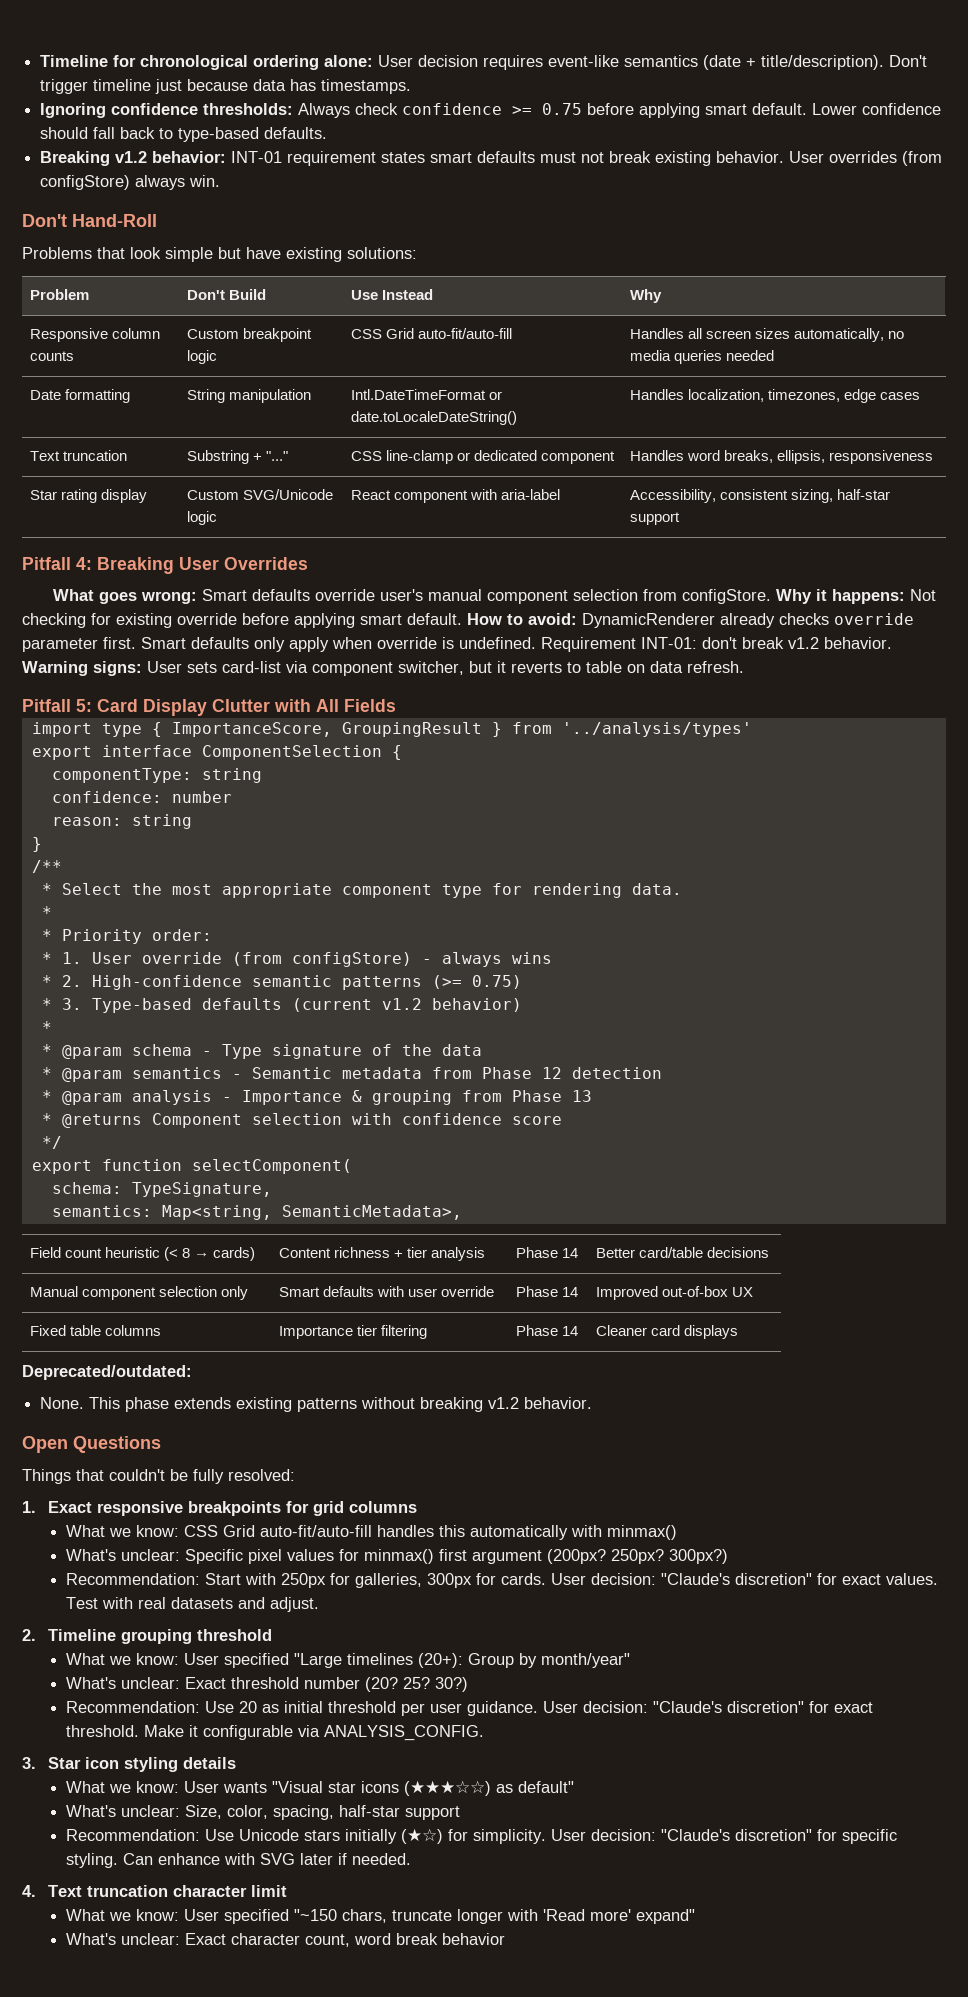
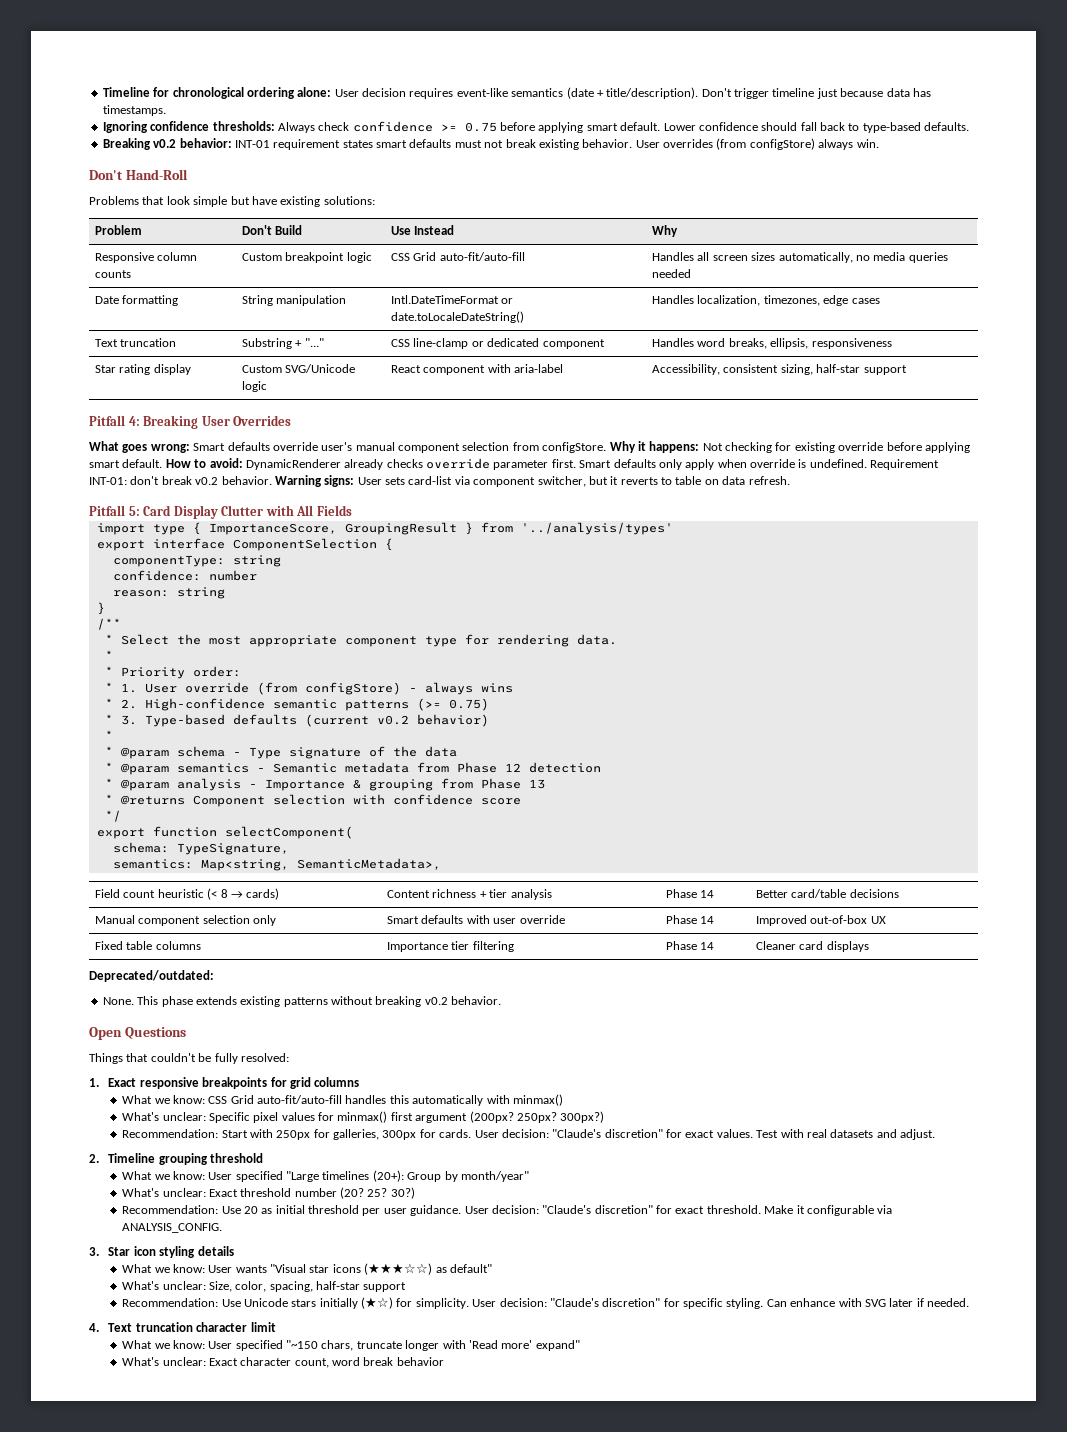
[115,151,148,163] v1.2 -> [153,139,177,148] v0.2
[788,637,819,649] v1.2 -> [195,477,219,485] v0.2
[381,998,422,1010] v1.2 -> [376,715,409,725] v0.2
[488,1397,520,1409] v1.2 -> [424,997,448,1005] v0.2

